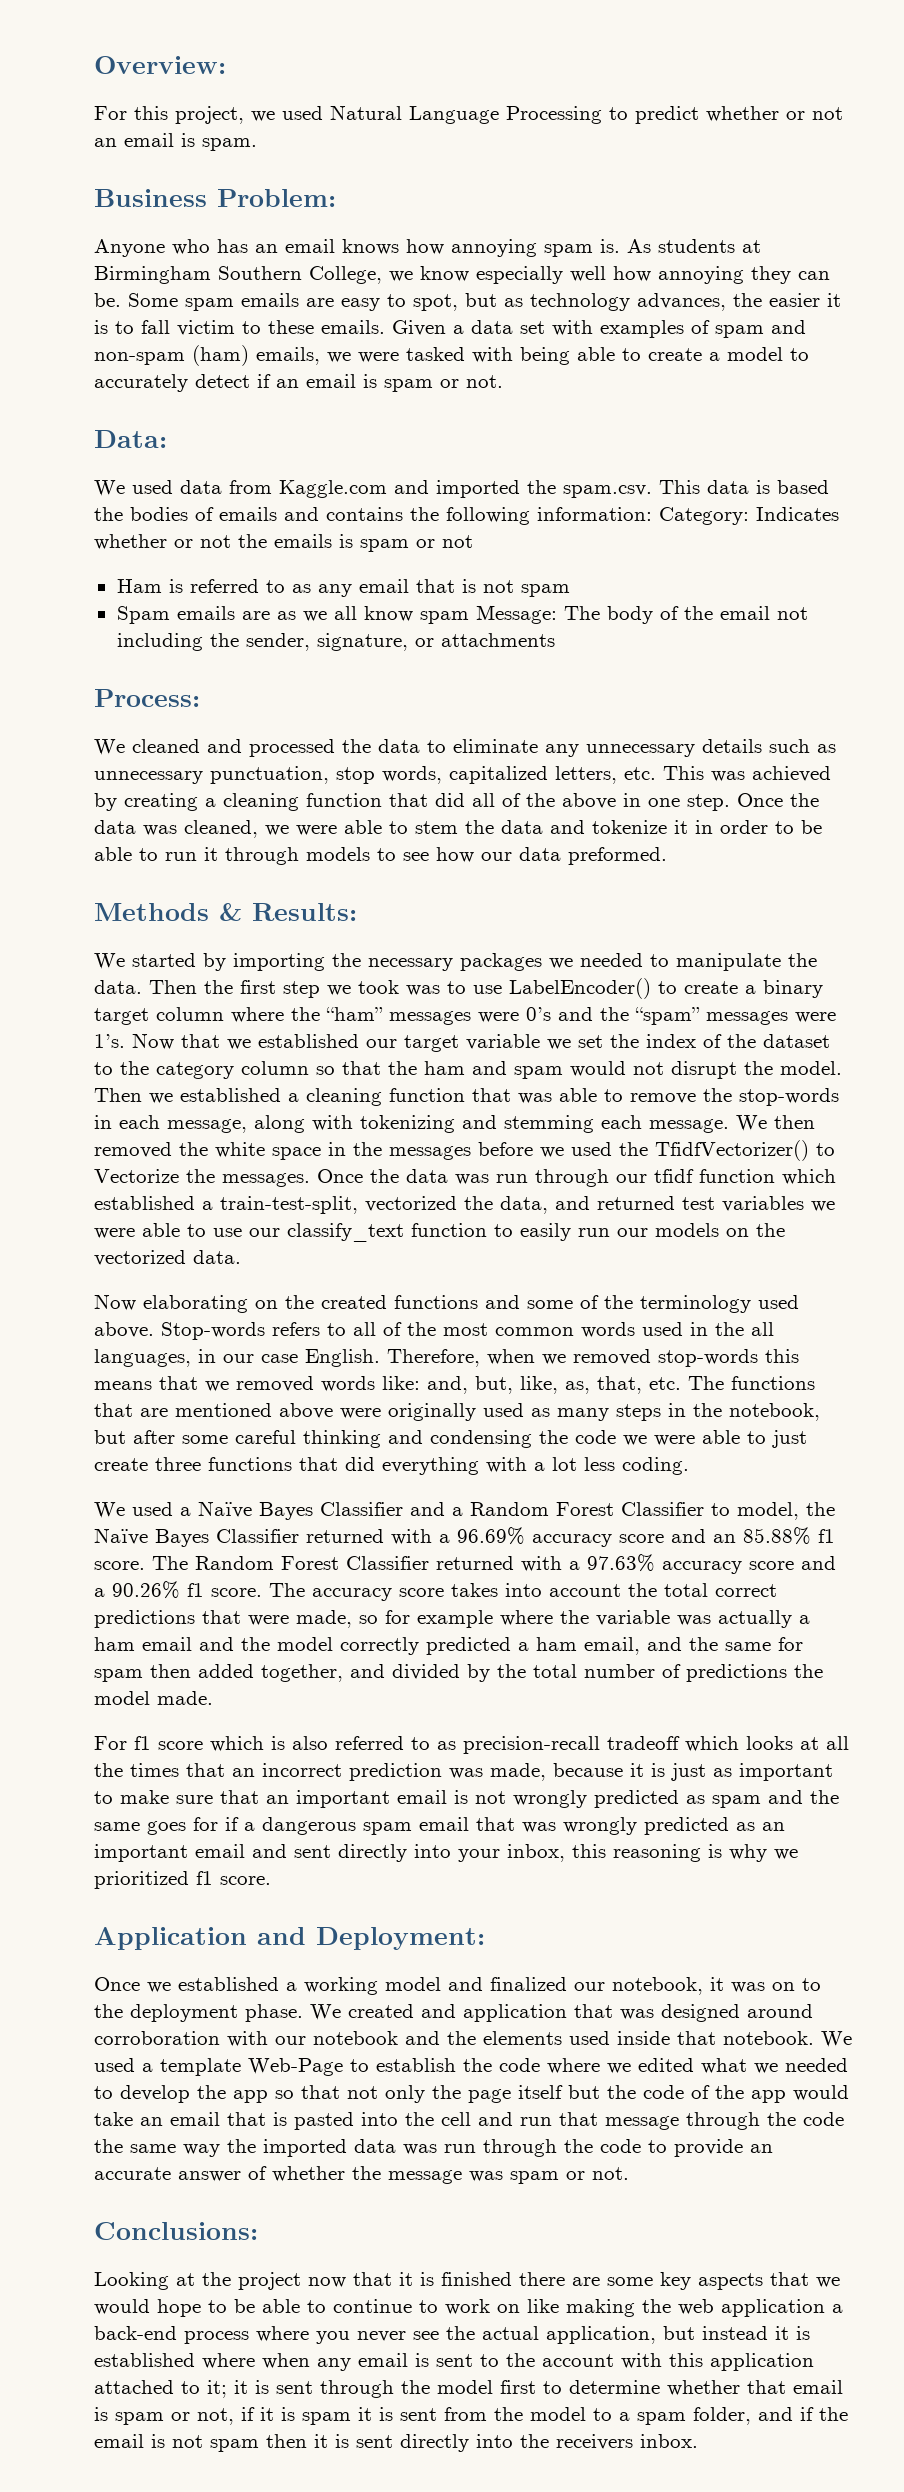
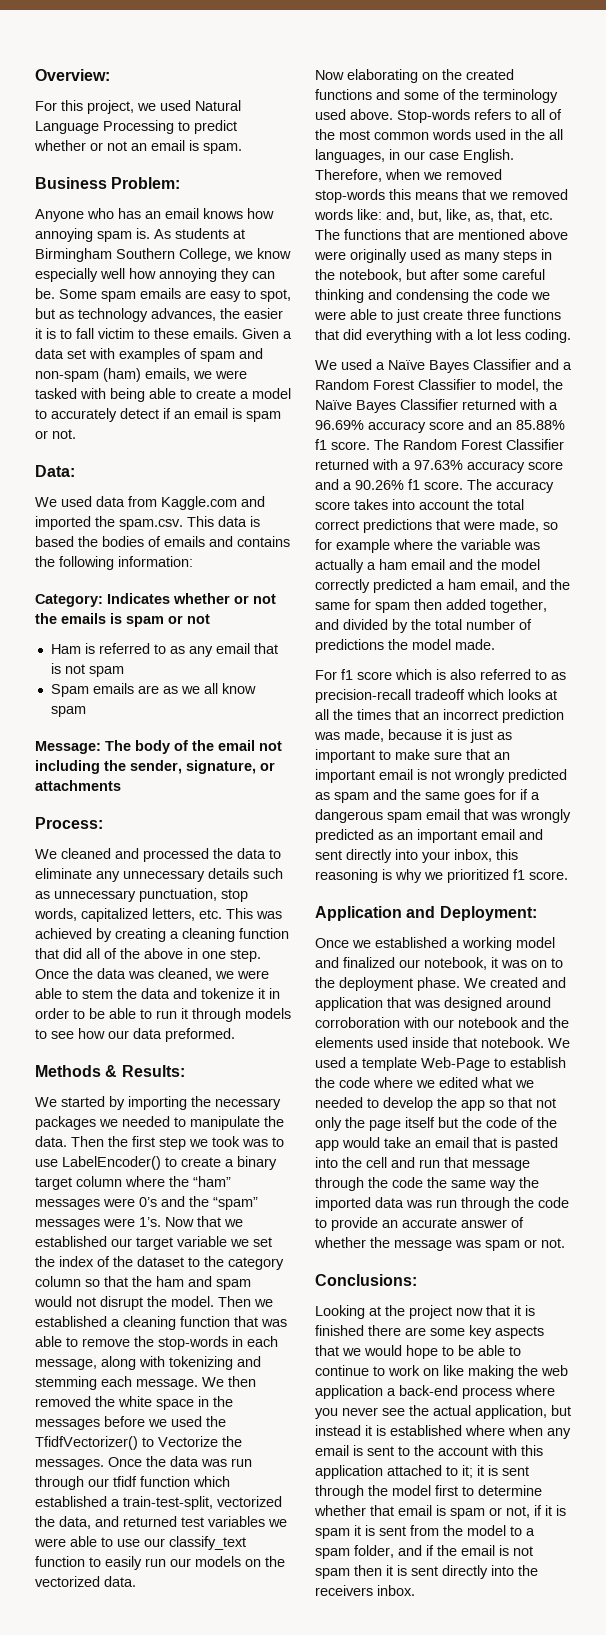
(652, 514) none -> (193, 561) //
(469, 617) none -> (86, 711) //

